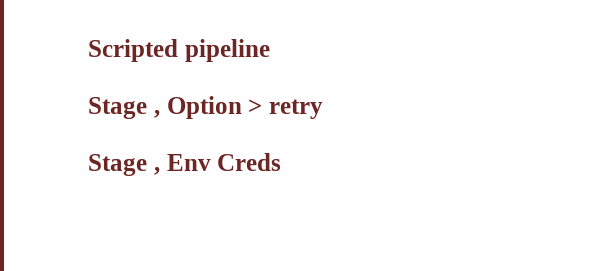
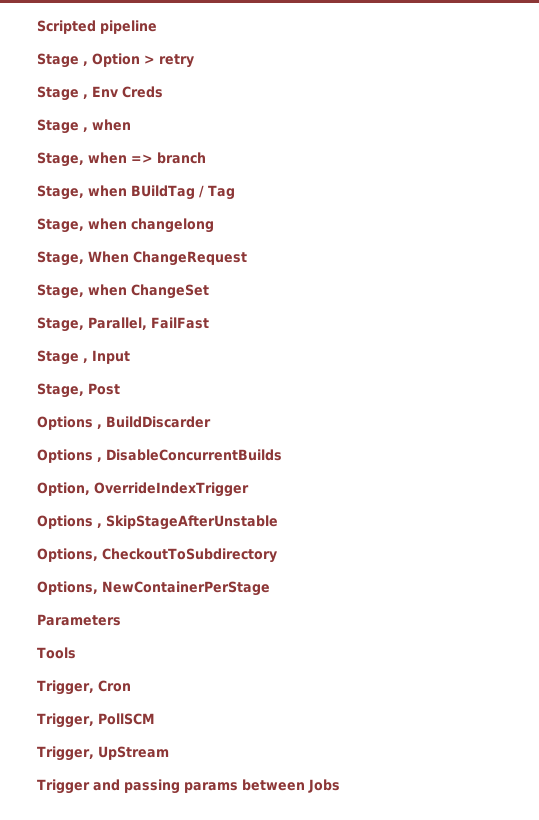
(282, 162) none -> [37,119,131,134] [37,152,206,167] [37,185,235,200] [37,218,214,233] [37,251,247,266] [37,284,209,299] [37,317,209,332] [37,350,130,365] [37,383,120,398] [37,416,211,430] [37,449,282,463] [37,482,249,497] [37,515,278,530] [37,548,277,563] [37,581,270,596] [37,614,121,626] [37,647,76,659] [37,680,131,695] [37,713,155,728] [37,746,169,761] [37,779,340,794] // Stage , when // Stage, when => branch // Stage, when BUildTag / Tag // Stage, when changelong // Stage, When ChangeRequest // Stage, when ChangeSet // Stage, Parallel, FailFast // Stage , Input // Stage, Post // Options , BuildDiscarder // Options , DisableConcurrentBuilds // Option, OverrideIndexTrigger // Options , SkipStageAfterUnstable // Options, CheckoutToSubdirectory // Options, NewContainerPerStage // Parameters // Tools // Trigger, Cron // Trigger, PollSCM // Trigger, UpStream // Trigger and passing params between Jobs

